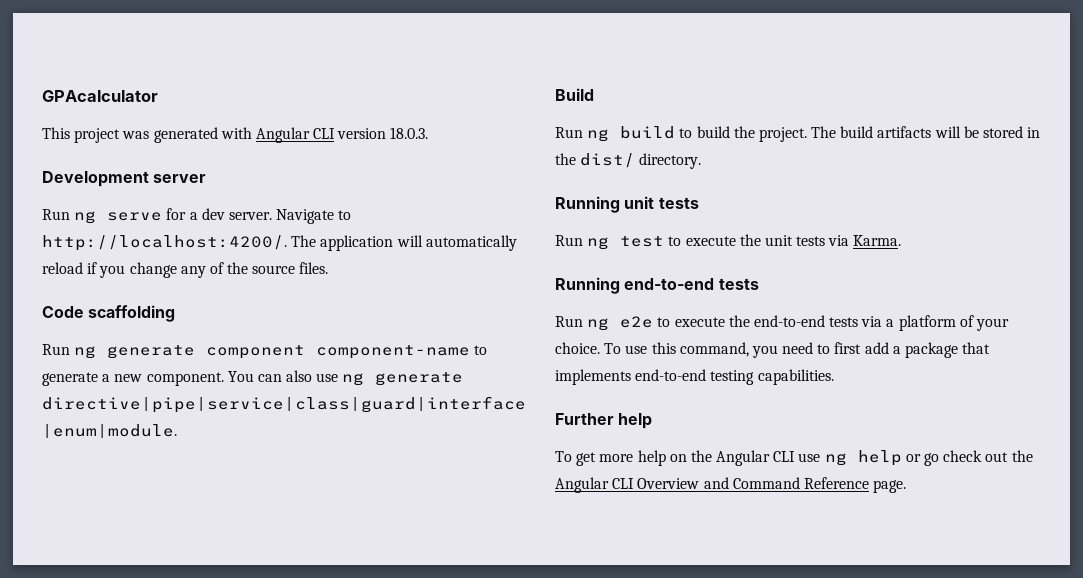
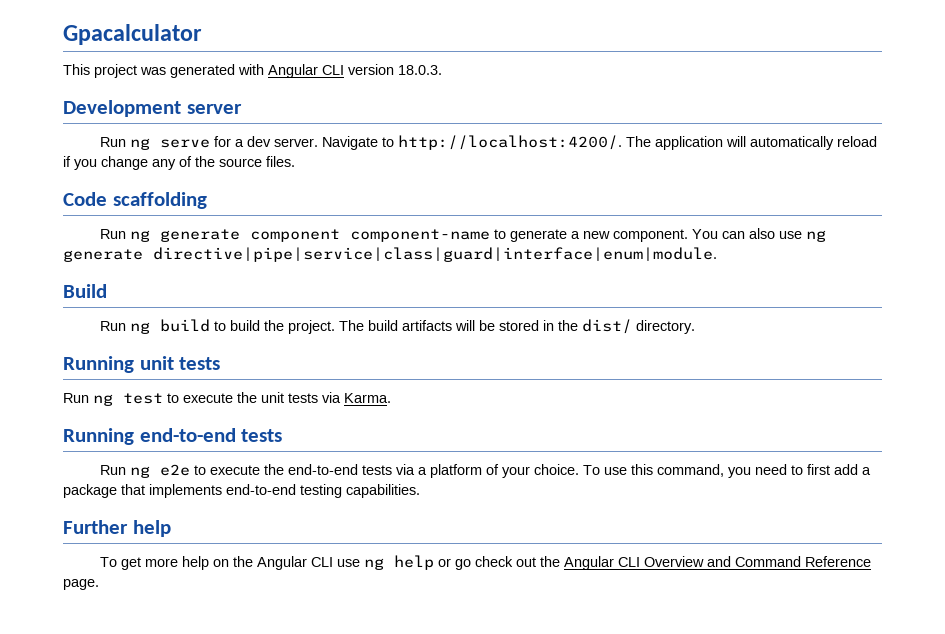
[42,90,158,102] GPAcalculator -> [63,24,202,45] Gpacalculator

